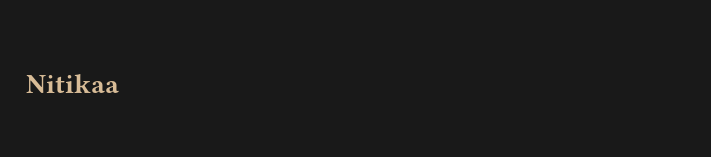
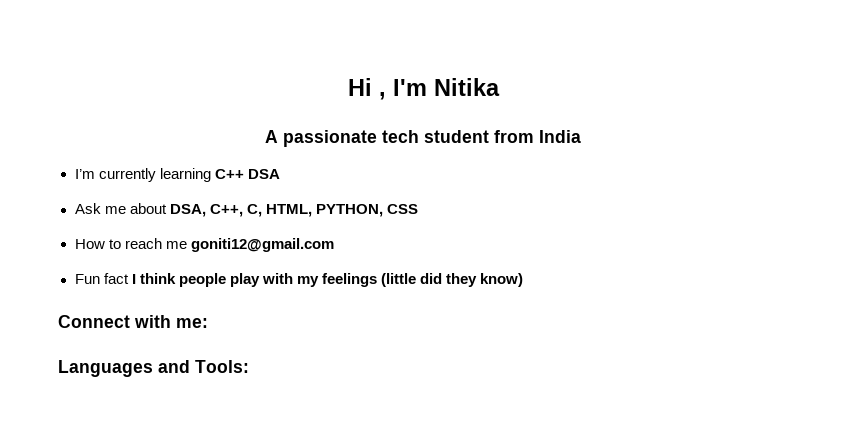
[26,74,119,93] Nitikaa -> [347,78,500,100] [265,130,581,147] [74,168,280,182] [74,203,418,217] [74,238,334,252] [74,273,524,287] [58,315,208,328] [58,360,249,377] Hi , I'm Nitika // A passionate tech student from India // I’m currently learning C++ DSA // Ask me about DSA, C++, C, HTML, PYTHON, CSS // How to reach me goniti12@gmail.com // Fun fact I think people play with my feelings (little did they know) // Connect with me: // Languages and Tools:

